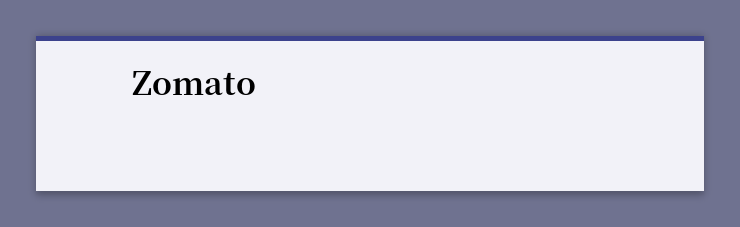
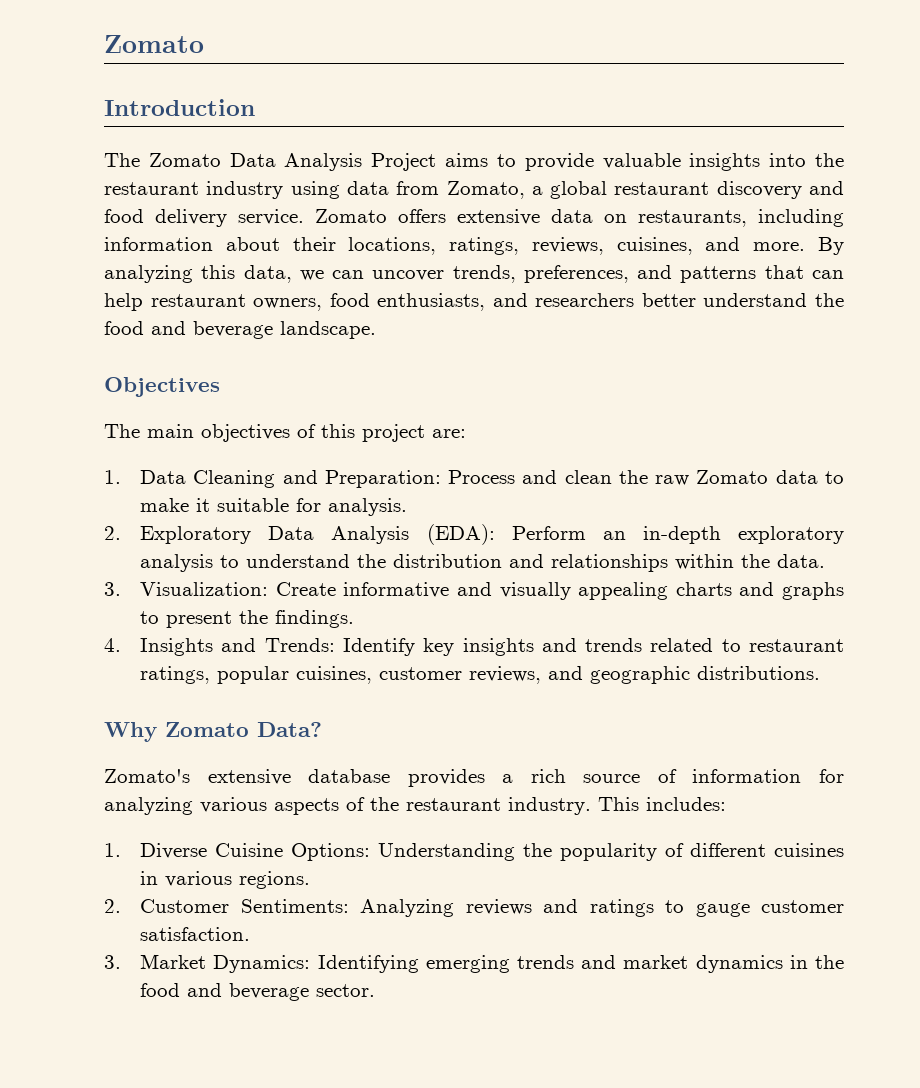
[132,71,256,95] Zomato -> [104,35,204,53] [104,99,255,116] [104,153,845,171] [104,181,844,199] [104,209,844,227] [104,237,845,255] [104,265,844,283] [104,293,844,311] [104,321,376,339] [104,377,220,397] [104,424,466,442] [104,470,844,488] [140,498,408,516] [104,524,844,545] [140,554,826,572] [104,582,845,600] [140,610,355,628] [104,638,845,656] [140,666,821,684] [104,722,322,742] [104,769,844,787] [104,797,726,815] [104,843,845,861] [140,871,311,889] [104,899,845,917] [140,927,251,941] [104,954,844,973] [140,983,376,1001] Zomato // Introduction // The Zomato Data Analysis Project aims to provide valuable insights into the restaurant industry using data from Zomato, a global restaurant discovery and food delivery service. Zomato offers extensive data on restaurants, including information about their locations, ratings, reviews, cuisines, and more. By analyzing this data, we can uncover trends, preferences, and patterns that can help restaurant owners, food enthusiasts, and researchers better understand the food and beverage landscape. // Objectives // The main objectives of this project are: // 1. Data Cleaning and Preparation: Process and clean the raw Zomato data to make it suitable for analysis. // 2. Exploratory Data Analysis (EDA): Perform an in-depth exploratory analysis to understand the distribution and relationships within the data. // 3. Visualization: Create informative and visually appealing charts and graphs to present the findings. // 4. Insights and Trends: Identify key insights and trends related to restaurant ratings, popular cuisines, customer reviews, and geographic distributions. // Why Zomato Data? // Zomato's extensive database provides a rich source of information for analyzing various aspects of the restaurant industry. This includes: // 1. Diverse Cuisine Options: Understanding the popularity of different cuisines in various regions. // 2. Customer Sentiments: Analyzing reviews and ratings to gauge customer satisfaction. // 3. Market Dynamics: Identifying emerging trends and market dynamics in the food and beverage sector.

